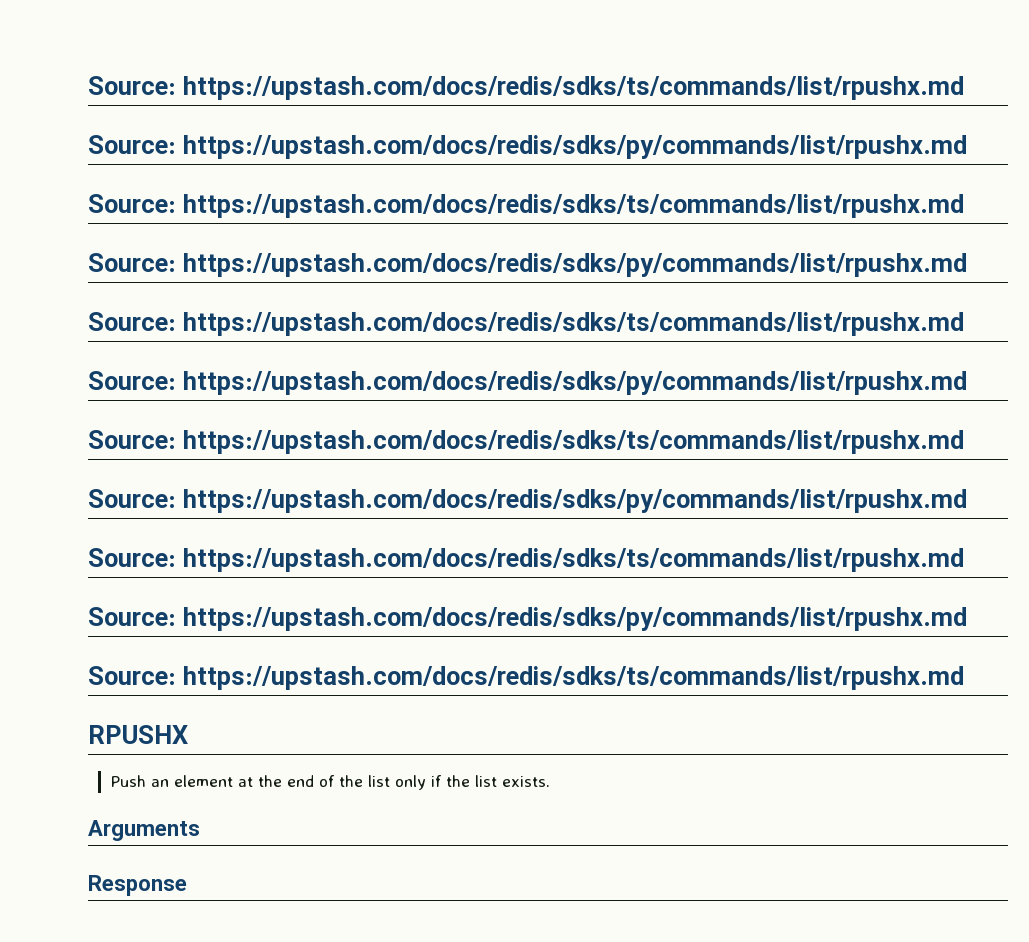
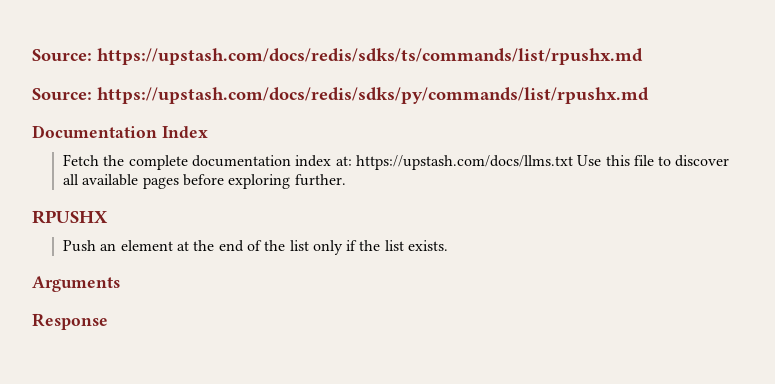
[88,76,964,100] [88,135,967,159] [88,194,964,218] [88,253,967,277] [88,312,964,336] [88,371,967,395] [88,430,964,454] [88,489,967,513] [88,548,964,572] [88,607,967,631] [88,666,964,690] Source: https://upstash.com/docs/redis/sdks/ts/commands/list/rpushx.md // Source: https://upstash.com/docs/redis/sdks/py/commands/list/rpushx.md // Source: https://upstash.com/docs/redis/sdks/ts/commands/list/rpushx.md // Source: https://upstash.com/docs/redis/sdks/py/commands/list/rpushx.md // Source: https://upstash.com/docs/redis/sdks/ts/commands/list/rpushx.md // Source: https://upstash.com/docs/redis/sdks/py/commands/list/rpushx.md // Source: https://upstash.com/docs/redis/sdks/ts/commands/list/rpushx.md // Source: https://upstash.com/docs/redis/sdks/py/commands/list/rpushx.md // Source: https://upstash.com/docs/redis/sdks/ts/commands/list/rpushx.md // Source: https://upstash.com/docs/redis/sdks/py/commands/list/rpushx.md // Source: https://upstash.com/docs/redis/sdks/ts/commands/list/rpushx.md -> [32,48,643,65] [32,87,649,104] [32,125,208,138] [62,154,730,170] [62,174,346,189] Source: https://upstash.com/docs/redis/sdks/ts/commands/list/rpushx.md // Source: https://upstash.com/docs/redis/sdks/py/commands/list/rpushx.md // Documentation Index // Fetch the complete documentation index at: https://upstash.com/docs/llms.txt Use this file to discover all available pages before exploring further.

